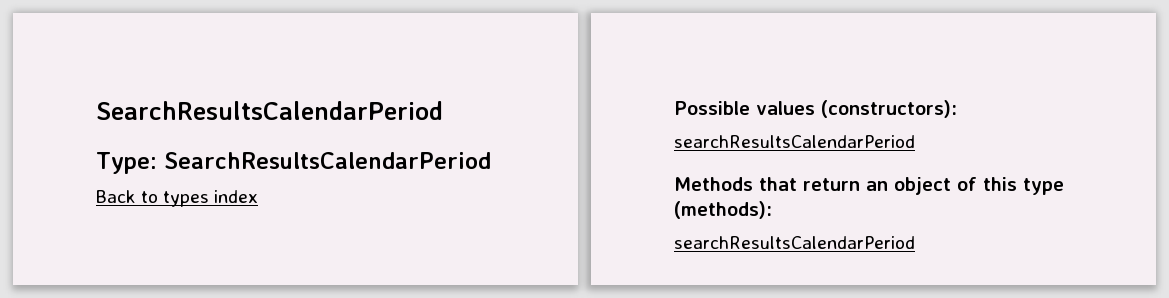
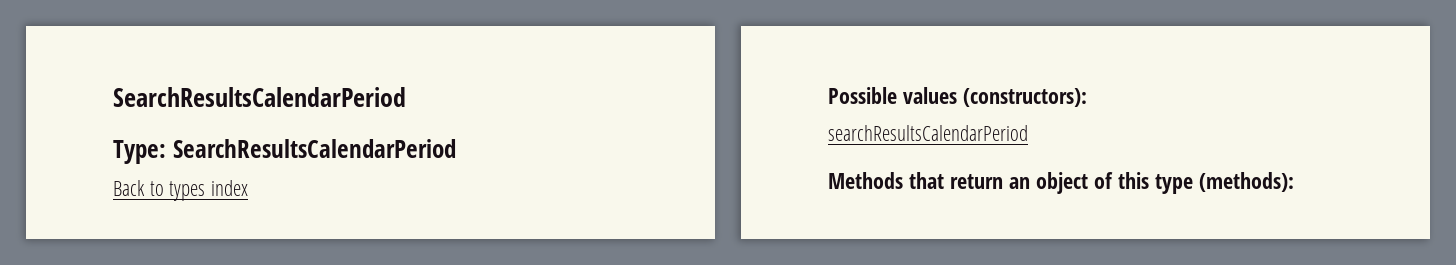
[674,236,915,249] // searchResultsCalendarPeriod -> (1294, 182) none

